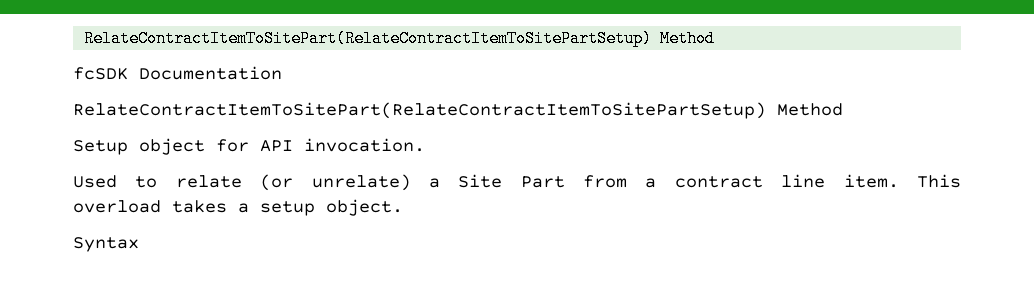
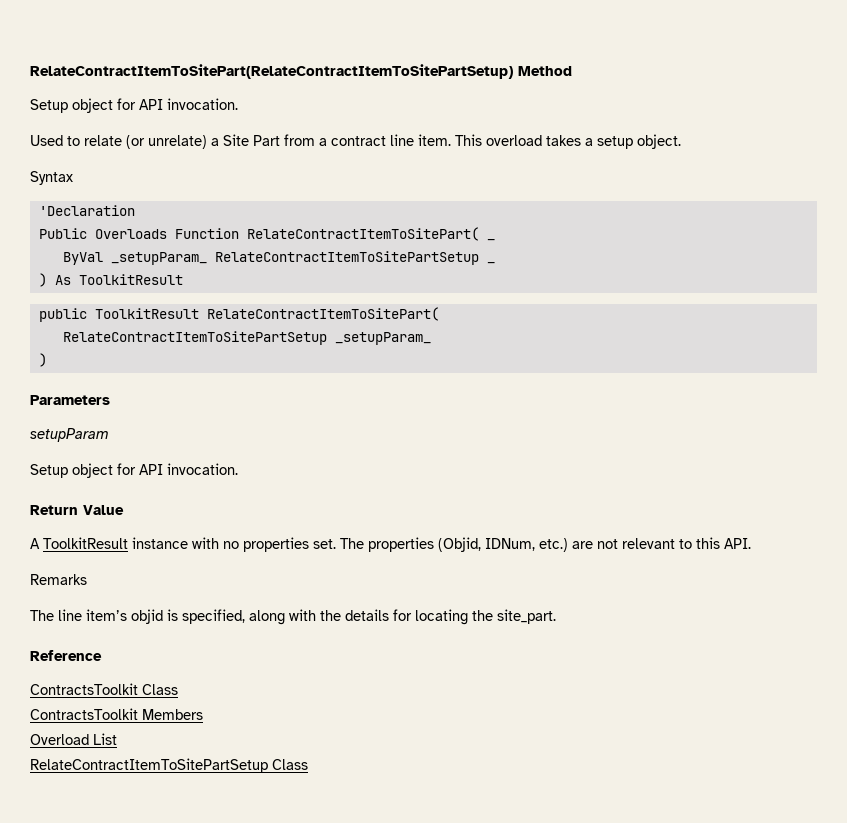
[84,30,716,47] [73,66,282,80] [73,102,843,119] RelateContractItemToSitePart(RelateContractItemToSitePartSetup) Method // fcSDK Documentation // RelateContractItemToSitePart(RelateContractItemToSitePartSetup) Method -> [30,64,572,79] RelateContractItemToSitePart(RelateContractItemToSitePartSetup) Method
(139, 244) none -> [38,205,135,216] [38,227,495,241] [62,251,495,265] [38,273,183,287] [38,307,439,322] [62,331,431,345] [38,353,47,367] [30,395,110,405] [30,428,109,442] [30,463,238,478] [30,505,124,515] [30,537,751,552] [30,574,87,585] [30,609,556,625] [30,650,102,661] [30,683,178,695] [30,708,203,720] [30,733,117,745] [30,758,308,773] // 'Declaration // Public Overloads Function RelateContractItemToSitePart( _ // ByVal _setupParam_ RelateContractItemToSitePartSetup _ // ) As ToolkitResult // public ToolkitResult RelateContractItemToSitePart( // RelateContractItemToSitePartSetup _setupParam_ // ) // Parameters // setupParam // Setup object for API invocation. // Return Value // A ToolkitResult instance with no properties set. The properties (Objid, IDNum, etc.) are not relevant to this API. // Remarks // The line item’s objid is specified, along with the details for locating the site_part. // Reference // ContractsToolkit Class // ContractsToolkit Members // Overload List // RelateContractItemToSitePartSetup Class

